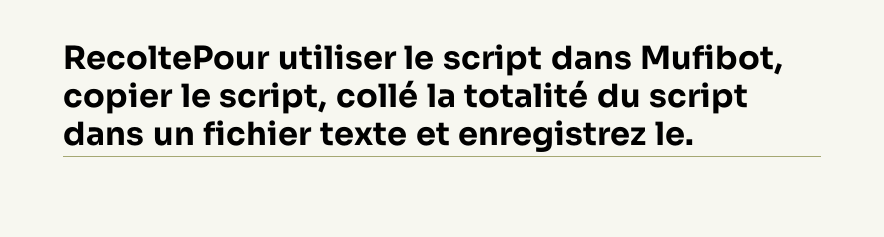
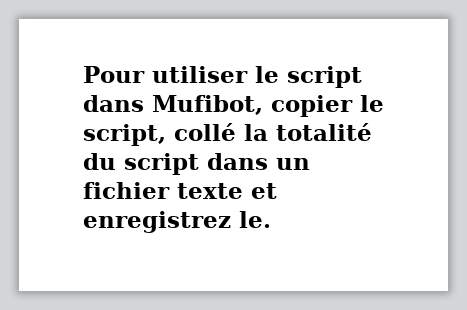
[63,45,270,70] RecoltePour -> [83,66,145,83] Pour

